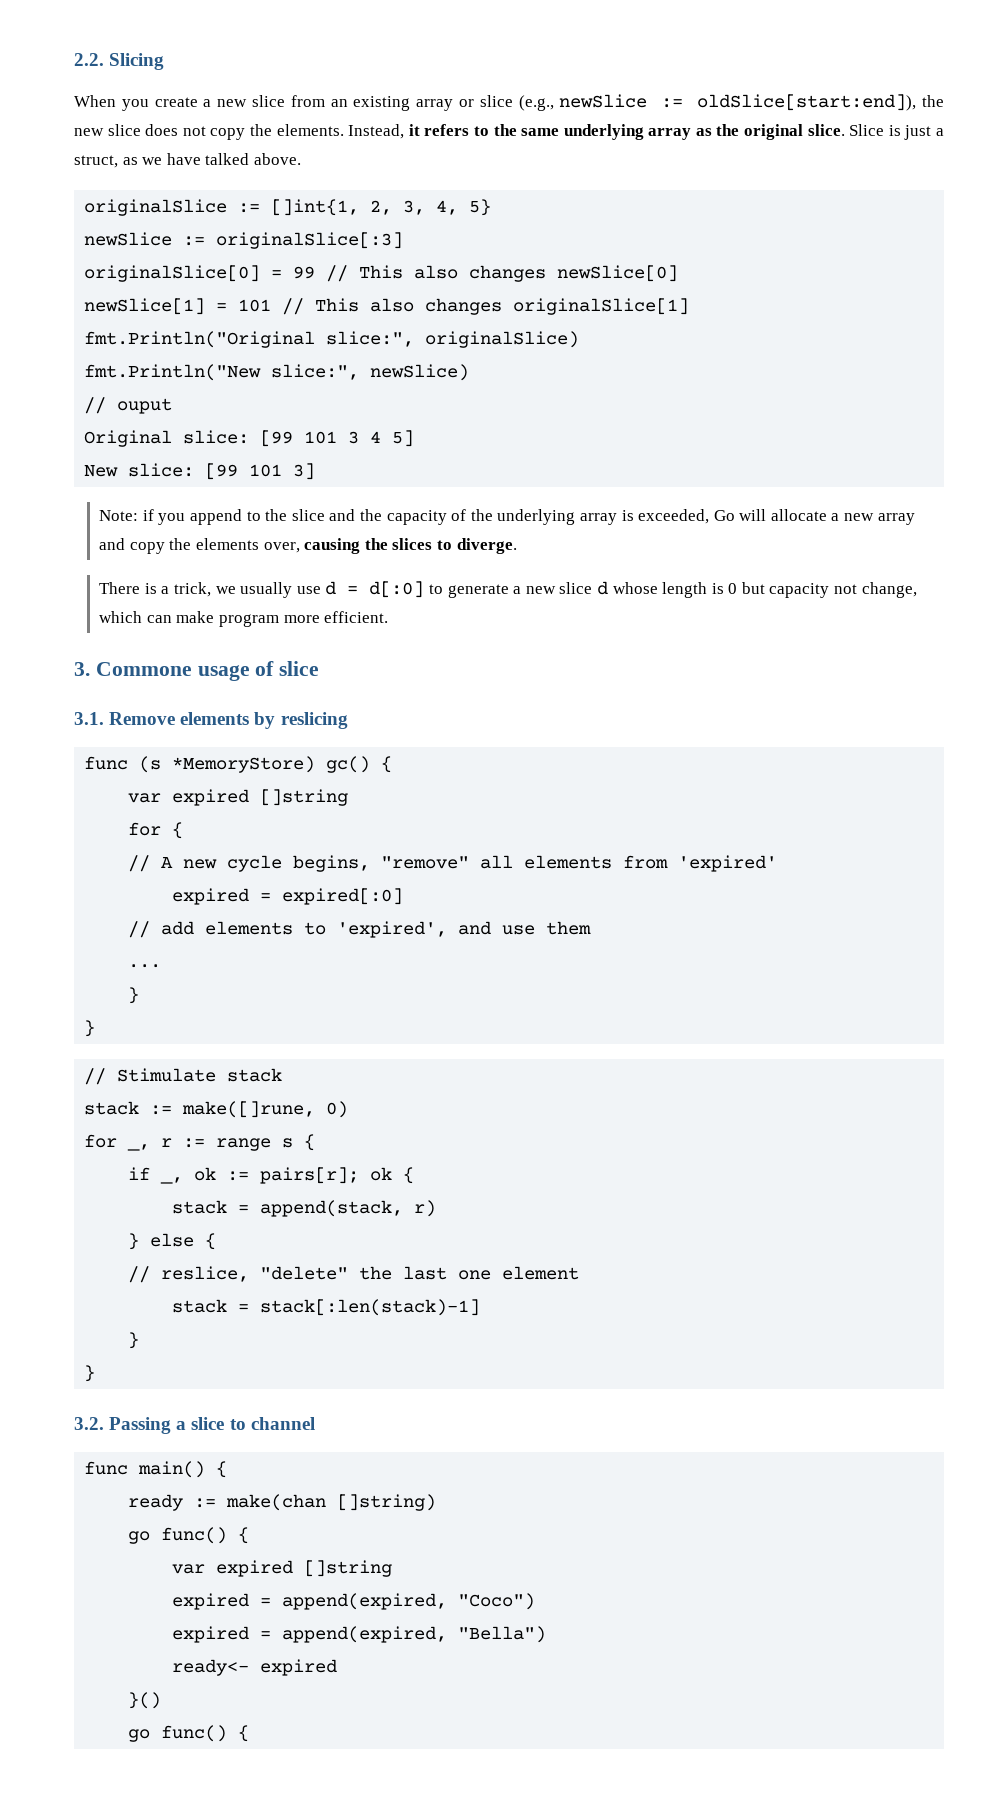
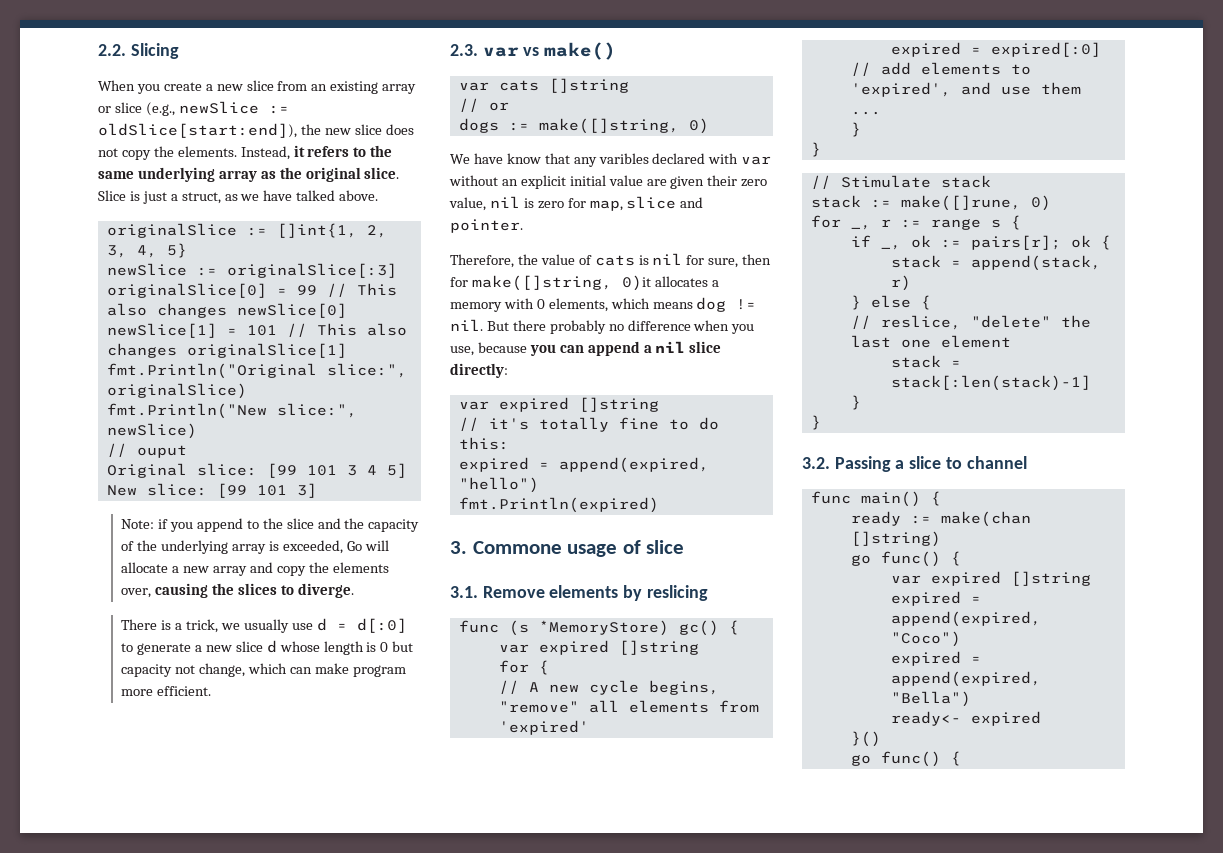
(389, 617) none -> [450,42,617,60] [458,78,629,93] [458,98,509,112] [458,118,709,134] [450,153,772,167] [449,175,768,189] [449,196,704,211] [450,219,523,233] [450,253,772,268] [450,275,719,291] [450,297,757,312] [450,319,755,334] [450,341,722,356] [450,363,508,378] [458,397,659,412] [458,417,719,432] [458,437,509,450] [458,457,709,473] [458,477,539,493] [458,497,659,513] // 2.3. var vs make() // var cats []string // // or // dogs := make([]string, 0) // We have know that any varibles declared with var without an explicit initial value are given their zero value, nil is zero for map, slice and pointer. // Therefore, the value of cats is nil for sure, then for make([]string, 0)it allocates a memory with 0 elements, which means dog != nil. But there probably no difference when you use, because you can append a nil slice directly: // var expired []string // // it's totally fine to do this: // expired = append(expired, "hello") // fmt.Println(expired)

